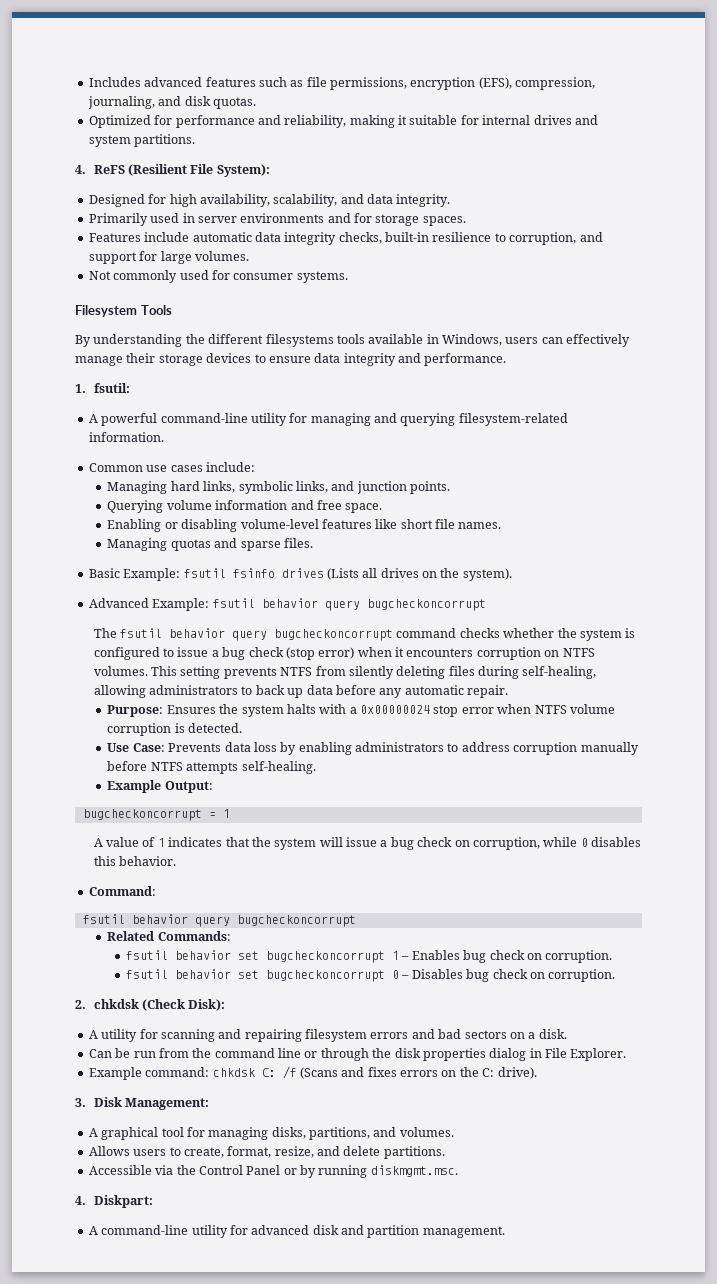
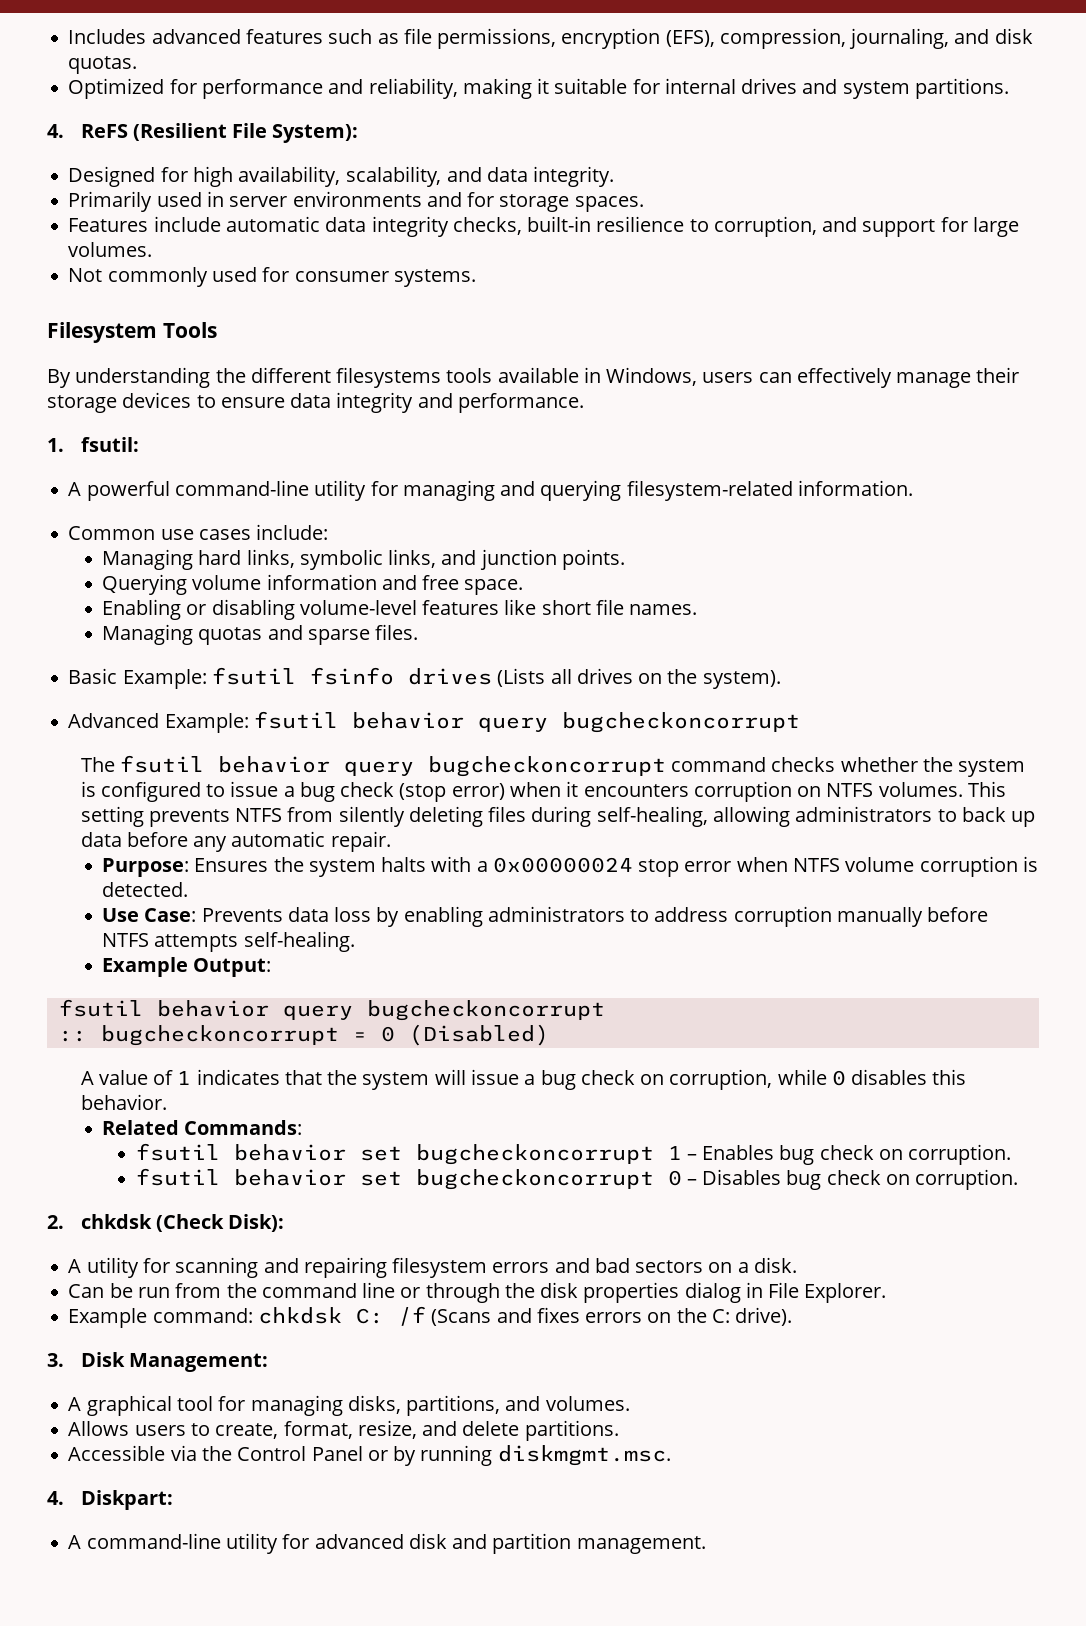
[82,809,230,821] bugcheckoncorrupt = 1 -> [58,999,605,1021] [58,1024,549,1046] fsutil behavior query bugcheckoncorrupt // :: bugcheckoncorrupt = 0 (Disabled)
[88,886,156,896] [82,914,356,927] // Command: // fsutil behavior query bugcheckoncorrupt -> (167, 1102) none

